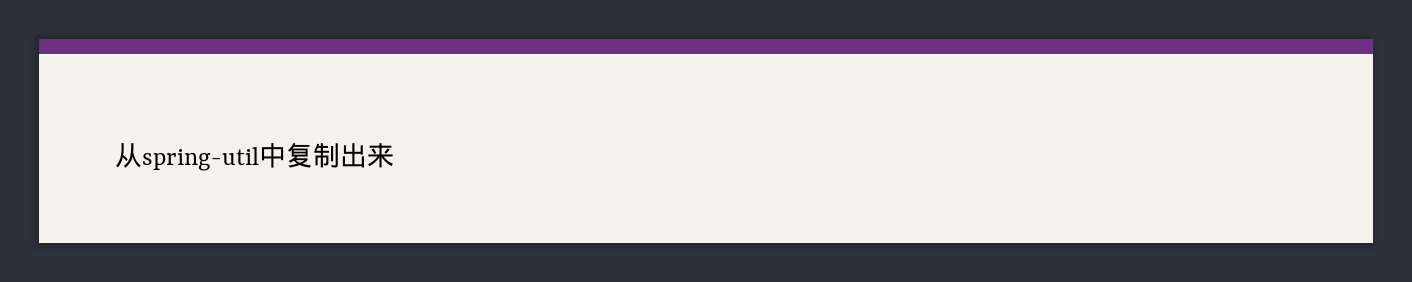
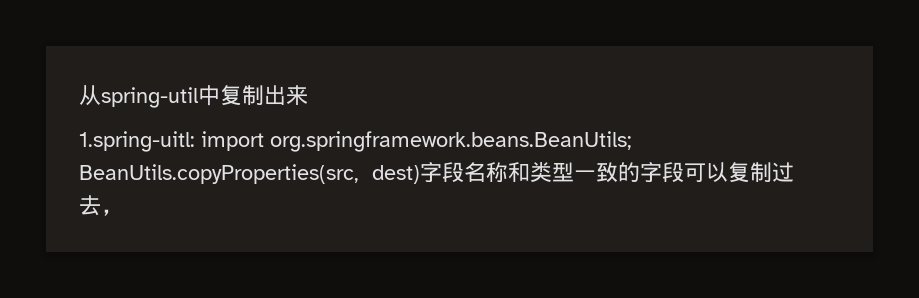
(394, 155) none -> [79,131,632,152] [79,162,794,184] [79,195,123,216] // 1.spring-uitl: import org.springframework.beans.BeanUtils; BeanUtils.copyProperties(src, dest)字段名称和类型一致的字段可以复制过去，

